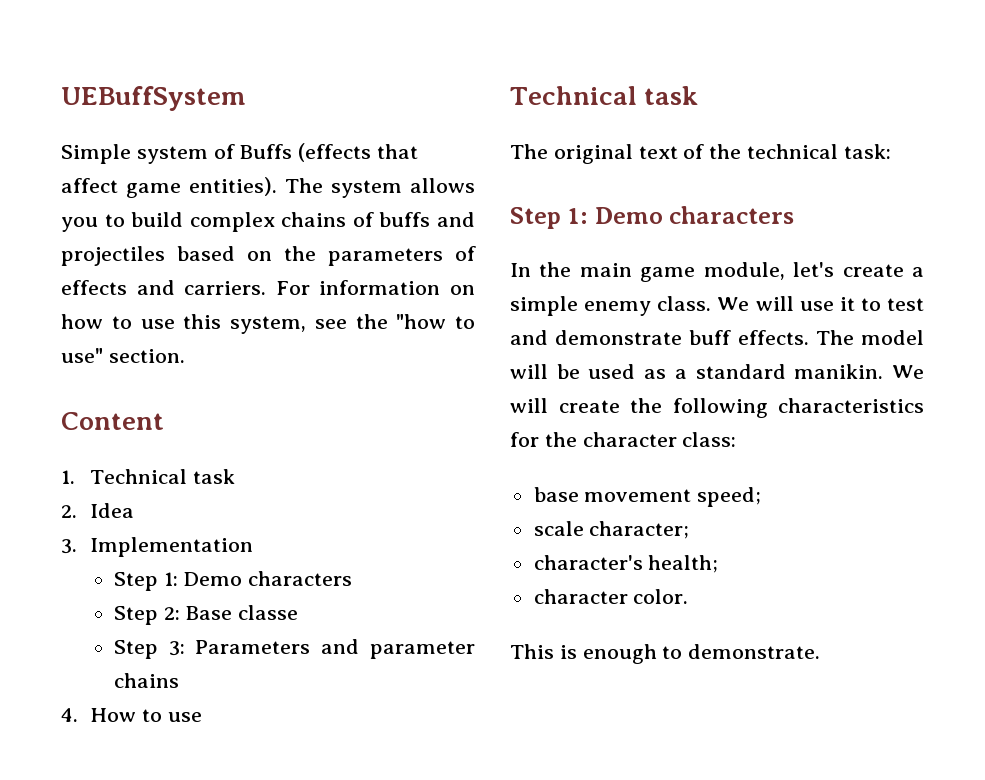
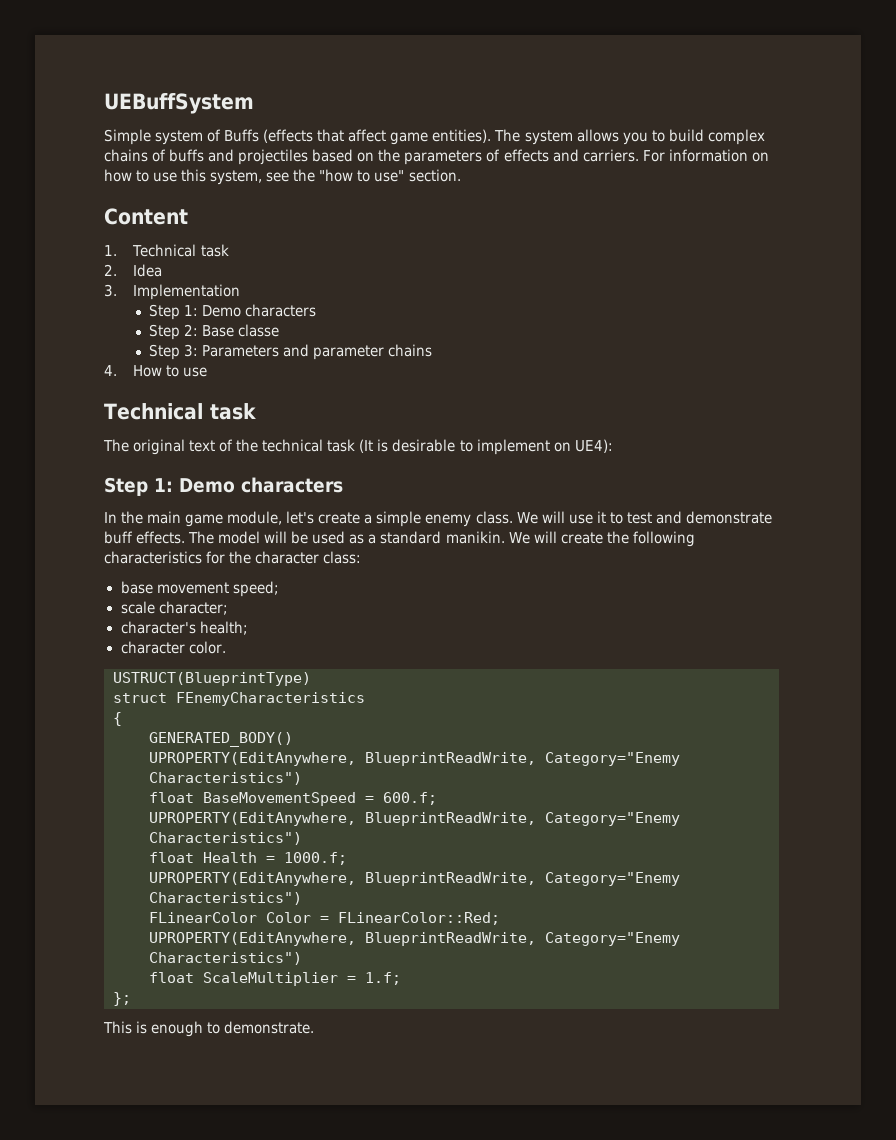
[843,144,891,159] task: -> [327,439,613,455] task (It is desirable to implement on UE4):
(689, 596) none -> [113,672,311,686] [113,692,365,706] [113,712,122,726] [149,732,293,747] [149,752,680,766] [149,772,302,785] [149,792,437,806] [149,812,680,826] [149,832,302,845] [149,852,347,865] [149,872,680,886] [149,892,302,905] [149,912,500,925] [149,932,680,946] [149,952,302,965] [149,972,401,986] [113,992,131,1006] // USTRUCT(BlueprintType) // struct FEnemyCharacteristics // { // GENERATED_BODY() // UPROPERTY(EditAnywhere, BlueprintReadWrite, Category="Enemy Characteristics") // float BaseMovementSpeed = 600.f; // UPROPERTY(EditAnywhere, BlueprintReadWrite, Category="Enemy Characteristics") // float Health = 1000.f; // UPROPERTY(EditAnywhere, BlueprintReadWrite, Category="Enemy Characteristics") // FLinearColor Color = FLinearColor::Red; // UPROPERTY(EditAnywhere, BlueprintReadWrite, Category="Enemy Characteristics") // float ScaleMultiplier = 1.f; // };

